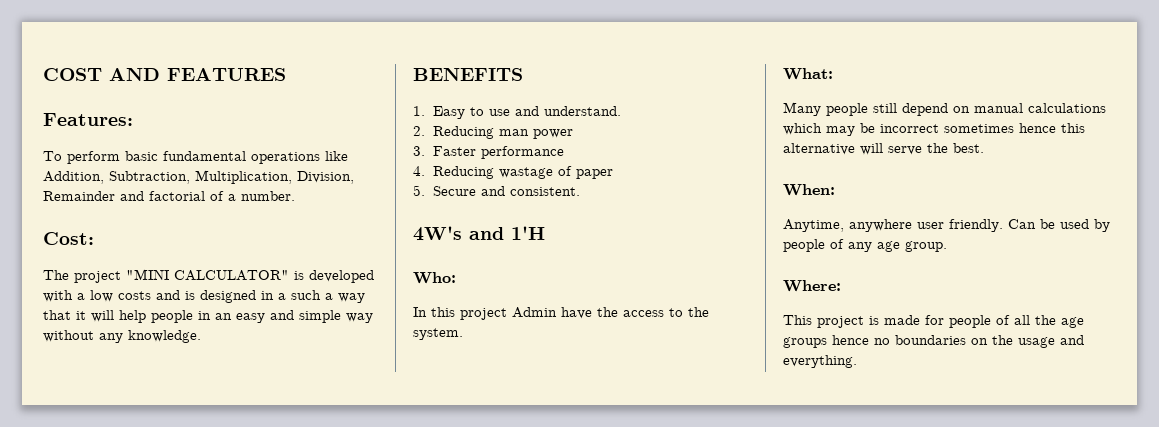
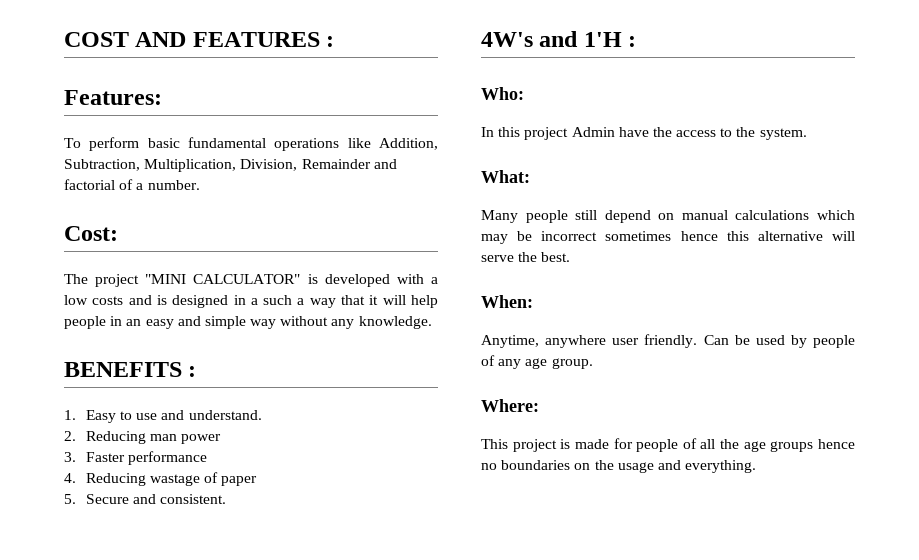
(286, 74) none -> [326,36,335,47] :
(523, 74) none -> [188,366,197,377] :
(545, 233) none -> [628,36,637,47] :

